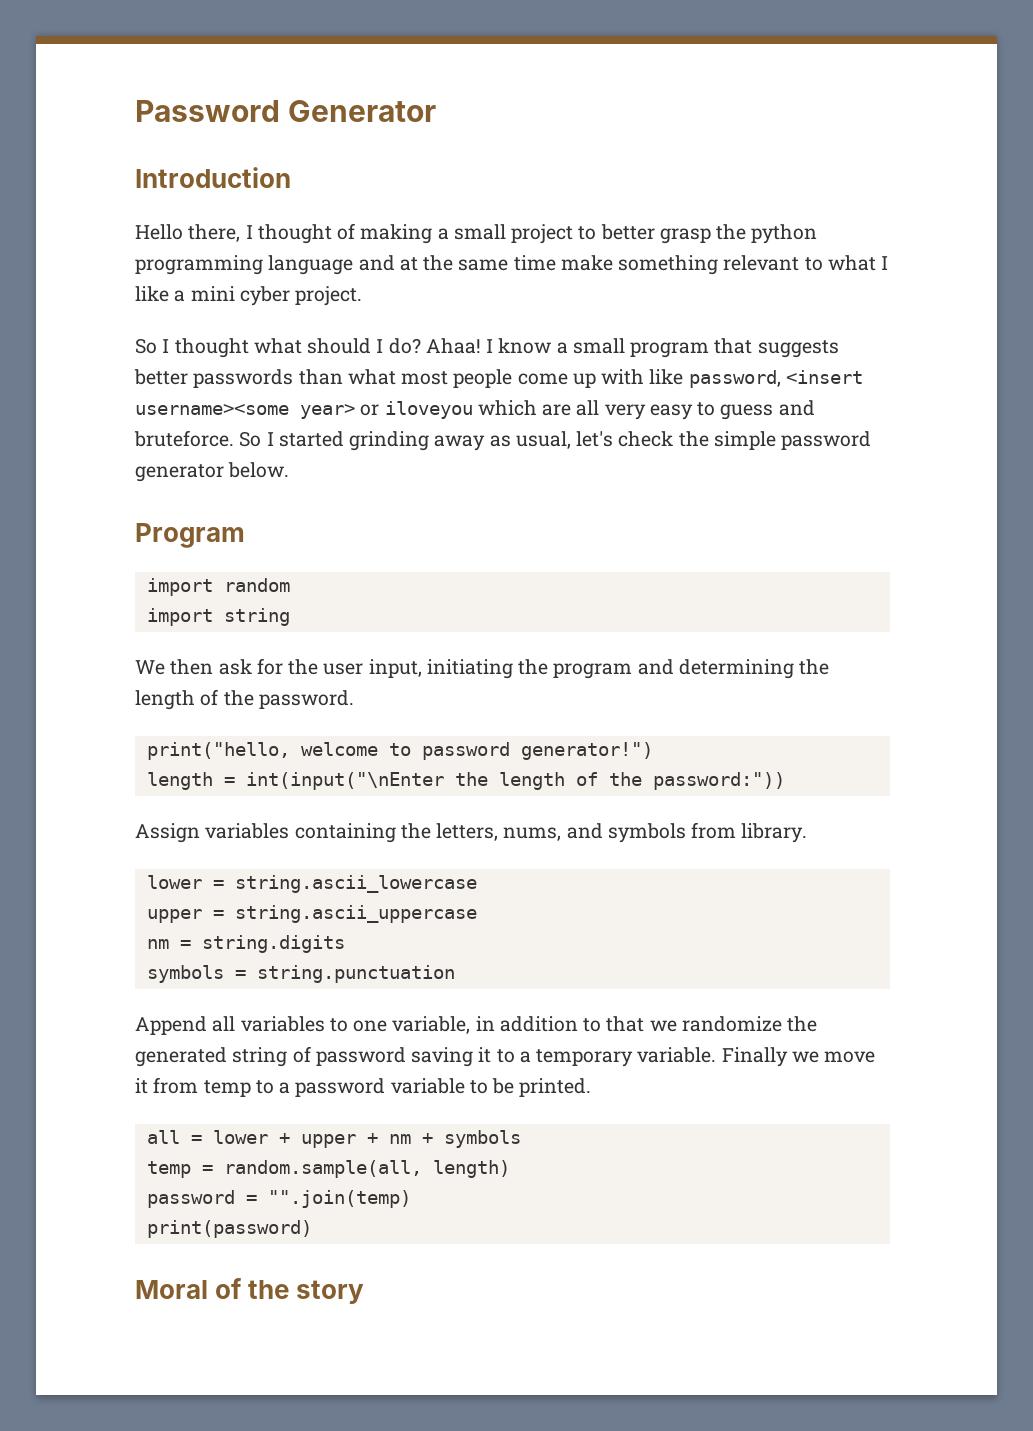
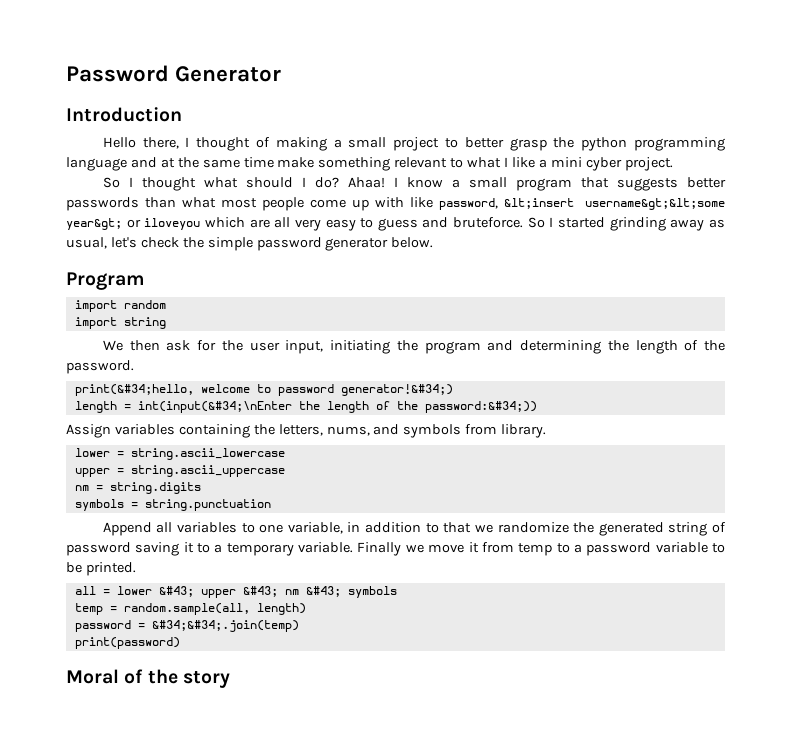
[785,370,863,384] [135,404,355,419] <insert username><some year> -> [504,198,725,210] [66,218,122,230] &lt;insert username&gt;&lt;some year&gt;
[146,742,290,760] print("hello, -> [74,384,194,396] print(&#34;hello,
[520,742,653,760] generator!") -> [340,384,453,396] generator!&#34;)
[245,772,785,790] int(input("\nEnter the length of the password:")) -> [137,401,537,413] int(input(&#34;\nEnter the length of the password:&#34;))
[278,1133,433,1148] + upper + nm + -> [158,586,341,598] &#43; upper &#43; nm &#43;
[267,1190,411,1208] "".join(temp) -> [151,620,299,632] &#34;&#34;.join(temp)

